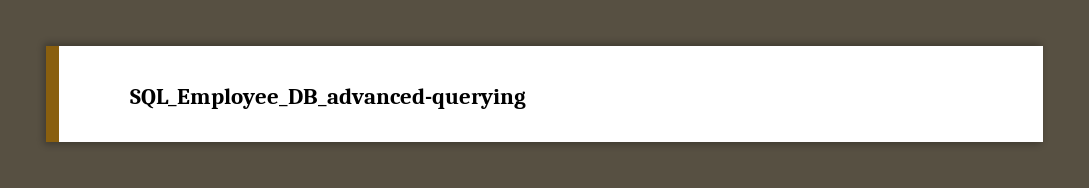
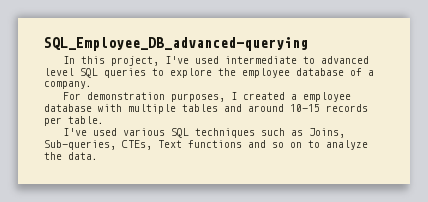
(526, 98) none -> [63,56,370,66] [44,68,374,78] [44,81,92,89] [63,92,352,102] [44,104,368,114] [44,116,104,126] [63,128,346,138] [44,140,368,150] [44,152,98,160] // In this project, I've used intermediate to advanced level SQL queries to explore the employee database of a company. // For demonstration purposes, I created a employee database with multiple tables and around 10-15 records per table. // I've used various SQL techniques such as Joins, Sub-queries, CTEs, Text functions and so on to analyze the data.

